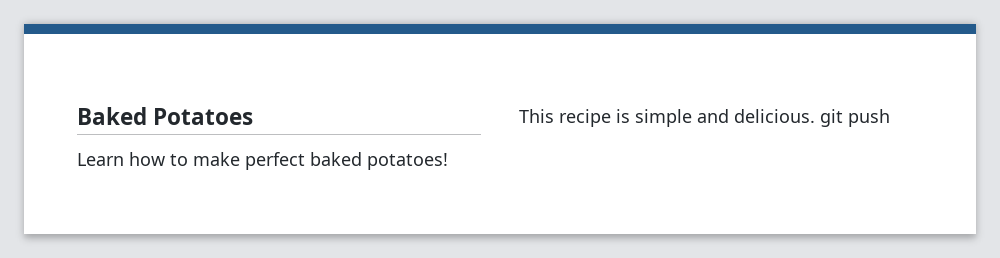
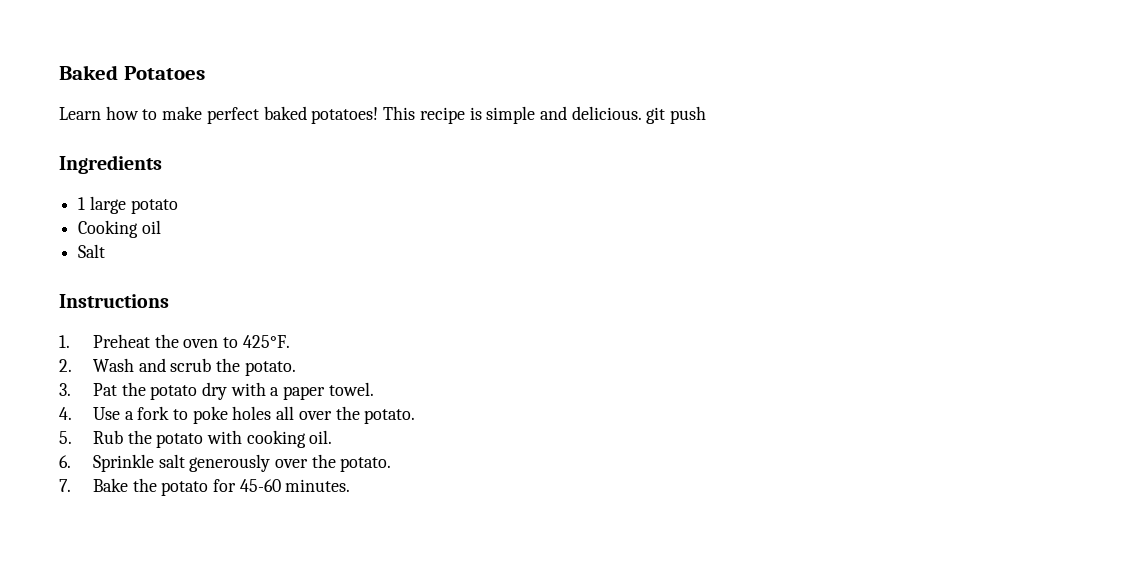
(890, 118) none -> [59,155,162,174] [78,196,178,214] [78,220,161,238] [78,244,106,258] [59,294,169,308] [59,334,290,348] [59,358,296,376] [59,382,374,400] [59,406,416,424] [59,430,333,448] [59,454,392,472] [59,478,351,496] // Ingredients // 1 large potato // Cooking oil // Salt // Instructions // 1. Preheat the oven to 425°F. // 2. Wash and scrub the potato. // 3. Pat the potato dry with a paper towel. // 4. Use a fork to poke holes all over the potato. // 5. Rub the potato with cooking oil. // 6. Sprinkle salt generously over the potato. // 7. Bake the potato for 45-60 minutes.

